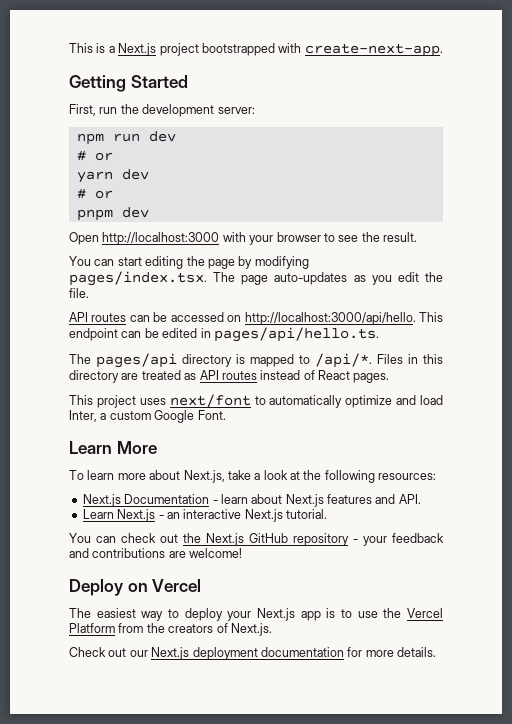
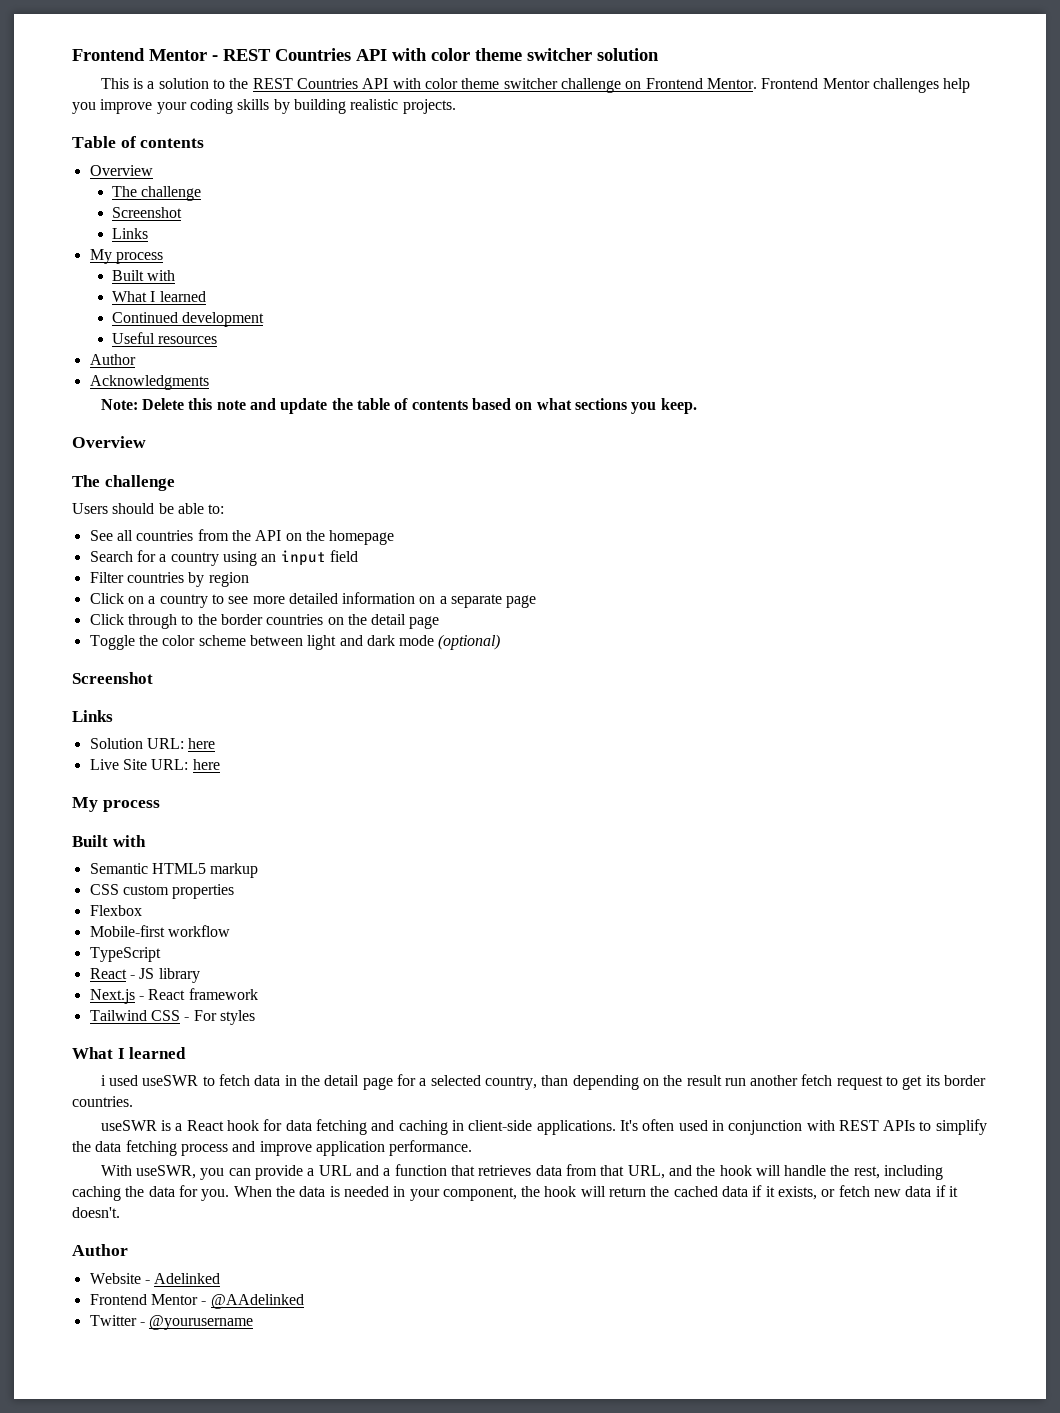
[69,43,443,57] [69,75,188,92] [69,104,255,117] [76,131,176,145] [76,150,113,161] [76,169,149,183] [76,188,113,199] [76,207,149,221] [69,232,417,245] [69,256,309,269] [69,271,444,286] [69,288,89,298] [69,312,443,325] [69,327,379,342] [69,353,443,368] [69,370,390,383] [69,394,443,408] [69,410,226,423] [69,441,157,454] [69,470,437,483] [82,494,421,507] [82,509,327,522] [69,533,444,546] [69,548,243,558] [69,579,202,596] [69,608,444,621] [69,623,272,636] [69,647,436,660] This is a Next.js project bootstrapped with create-next-app. // Getting Started // First, run the development server: // npm run dev // # or // yarn dev // # or // pnpm dev // Open http://localhost:3000 with your browser to see the result. // You can start editing the page by modifying pages/index.tsx. The page auto-updates as you edit the file. // API routes can be accessed on http://localhost:3000/api/hello. This endpoint can be edited in pages/api/hello.ts. // The pages/api directory is mapped to /api/*. Files in this directory are treated as API routes instead of React pages. // This project uses next/font to automatically optimize and load Inter, a custom Google Font. // Learn More // To learn more about Next.js, take a look at the following resources: // Next.js Documentation - learn about Next.js features and API. // Learn Next.js - an interactive Next.js tutorial. // You can check out the Next.js GitHub repository - your feedback and contributions are welcome! // Deploy on Vercel // The easiest way to deploy your Next.js app is to use the Vercel Platform from the creators of Next.js. // Check out our Next.js deployment documentation for more details. -> [72,48,659,61] [100,78,971,93] [72,99,456,114] [72,136,205,148] [89,165,153,176] [112,186,202,201] [112,207,183,218] [112,228,149,239] [89,249,163,264] [112,270,176,281] [112,291,206,302] [112,312,265,327] [112,332,218,344] [89,354,136,365] [89,375,209,390] [100,398,697,414] [72,436,146,448] [72,475,175,491] [72,503,225,514] [89,529,395,545] [89,550,358,566] [89,572,249,587] [89,592,537,608] [89,614,440,629] [89,634,501,650] [72,672,153,684] [72,710,113,722] [89,738,216,749] [89,759,220,770] [72,797,160,812] [72,835,146,847] [89,863,259,878] [89,884,235,899] [89,905,142,916] [89,925,230,937] [89,947,161,962] [89,968,200,983] [89,988,258,1004] [89,1010,255,1025] [72,1047,187,1059] [100,1074,987,1090] [72,1096,133,1107] [100,1119,987,1135] [72,1140,473,1156] [100,1164,944,1180] [72,1185,958,1201] [72,1207,120,1218] [72,1244,128,1256] [89,1273,221,1284] [89,1294,304,1309] [89,1315,254,1330] Frontend Mentor - REST Countries API with color theme switcher solution // This is a solution to the REST Countries API with color theme switcher challenge on Frontend Mentor. Frontend Mentor challenges help you improve your coding skills by building realistic projects. // Table of contents // Overview // The challenge // Screenshot // Links // My process // Built with // What I learned // Continued development // Useful resources // Author // Acknowledgments // Note: Delete this note and update the table of contents based on what sections you keep. // Overview // The challenge // Users should be able to: // See all countries from the API on the homepage // Search for a country using an input field // Filter countries by region // Click on a country to see more detailed information on a separate page // Click through to the border countries on the detail page // Toggle the color scheme between light and dark mode (optional) // Screenshot // Links // Solution URL: here // Live Site URL: here // My process // Built with // Semantic HTML5 markup // CSS custom properties // Flexbox // Mobile-first workflow // TypeScript // React - JS library // Next.js - React framework // Tailwind CSS - For styles // What I learned // i used useSWR to fetch data in the detail page for a selected country, than depending on the result run another fetch request to get its border countries. // useSWR is a React hook for data fetching and caching in client-side applications. It's often used in conjunction with REST APIs to simplify the data fetching process and improve application performance. // With useSWR, you can provide a URL and a function that retrieves data from that URL, and the hook will handle the rest, including caching the data for you. When the data is needed in your component, the hook will return the cached data if it exists, or fetch new data if it doesn't. // Author // Website - Adelinked // Frontend Mentor - @AAdelinked // Twitter - @yourusername

